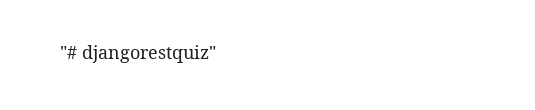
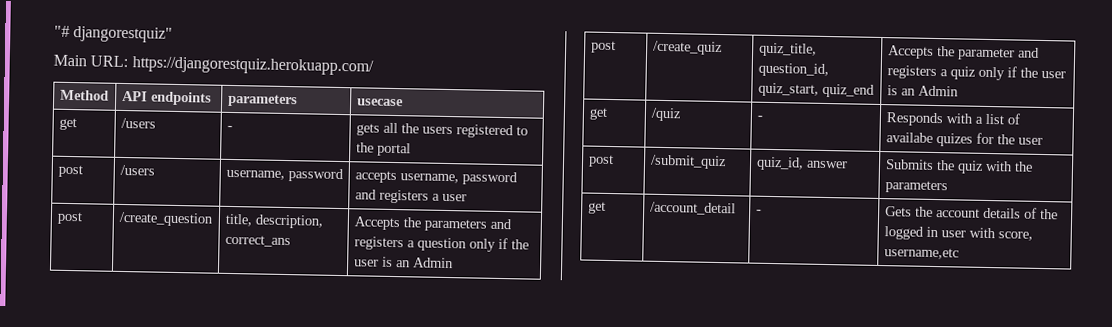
(216, 54) none -> [53,54,374,76] [59,89,109,101] [121,90,212,106] [227,93,298,108] [356,98,404,107] [58,117,77,131] [120,117,156,129] [226,125,233,131] [355,122,528,139] [355,142,411,157] [57,164,83,178] [119,164,155,176] [225,168,344,183] [354,170,518,186] [354,189,467,204] [56,211,83,225] [118,211,214,227] [224,213,323,229] [224,234,291,248] [353,216,512,232] [353,236,529,252] [353,256,454,269] [590,40,616,54] [652,40,723,56] [758,42,817,57] [757,62,829,78] [757,82,875,98] [887,45,1040,61] [886,65,1066,81] [886,85,959,97] [588,107,608,120] [650,107,682,122] [756,115,763,120] [885,112,1021,127] [885,132,1043,147] [587,154,614,168] [649,154,727,170] [755,156,848,171] [884,159,1033,174] [884,180,948,194] [587,201,606,214] [649,201,736,216] [755,209,762,214] [884,206,1058,220] [883,226,1033,241] [883,247,959,260] // Main URL: https://djangorestquiz.herokuapp.com/ // Method | API endpoints | parameters | usecase // get | /users | - | gets all the users registered to the portal // post | /users | username, password | accepts username, password and registers a user // post | /create_question | title, description, correct_ans | Accepts the parameters and registers a question only if the user is an Admin // post | /create_quiz | quiz_title, question_id, quiz_start, quiz_end | Accepts the parameter and registers a quiz only if the user is an Admin // get | /quiz | - | Responds with a list of availabe quizes for the user // post | /submit_quiz | quiz_id, answer | Submits the quiz with the parameters // get | /account_detail | - | Gets the account details of the logged in user with score, username,etc

